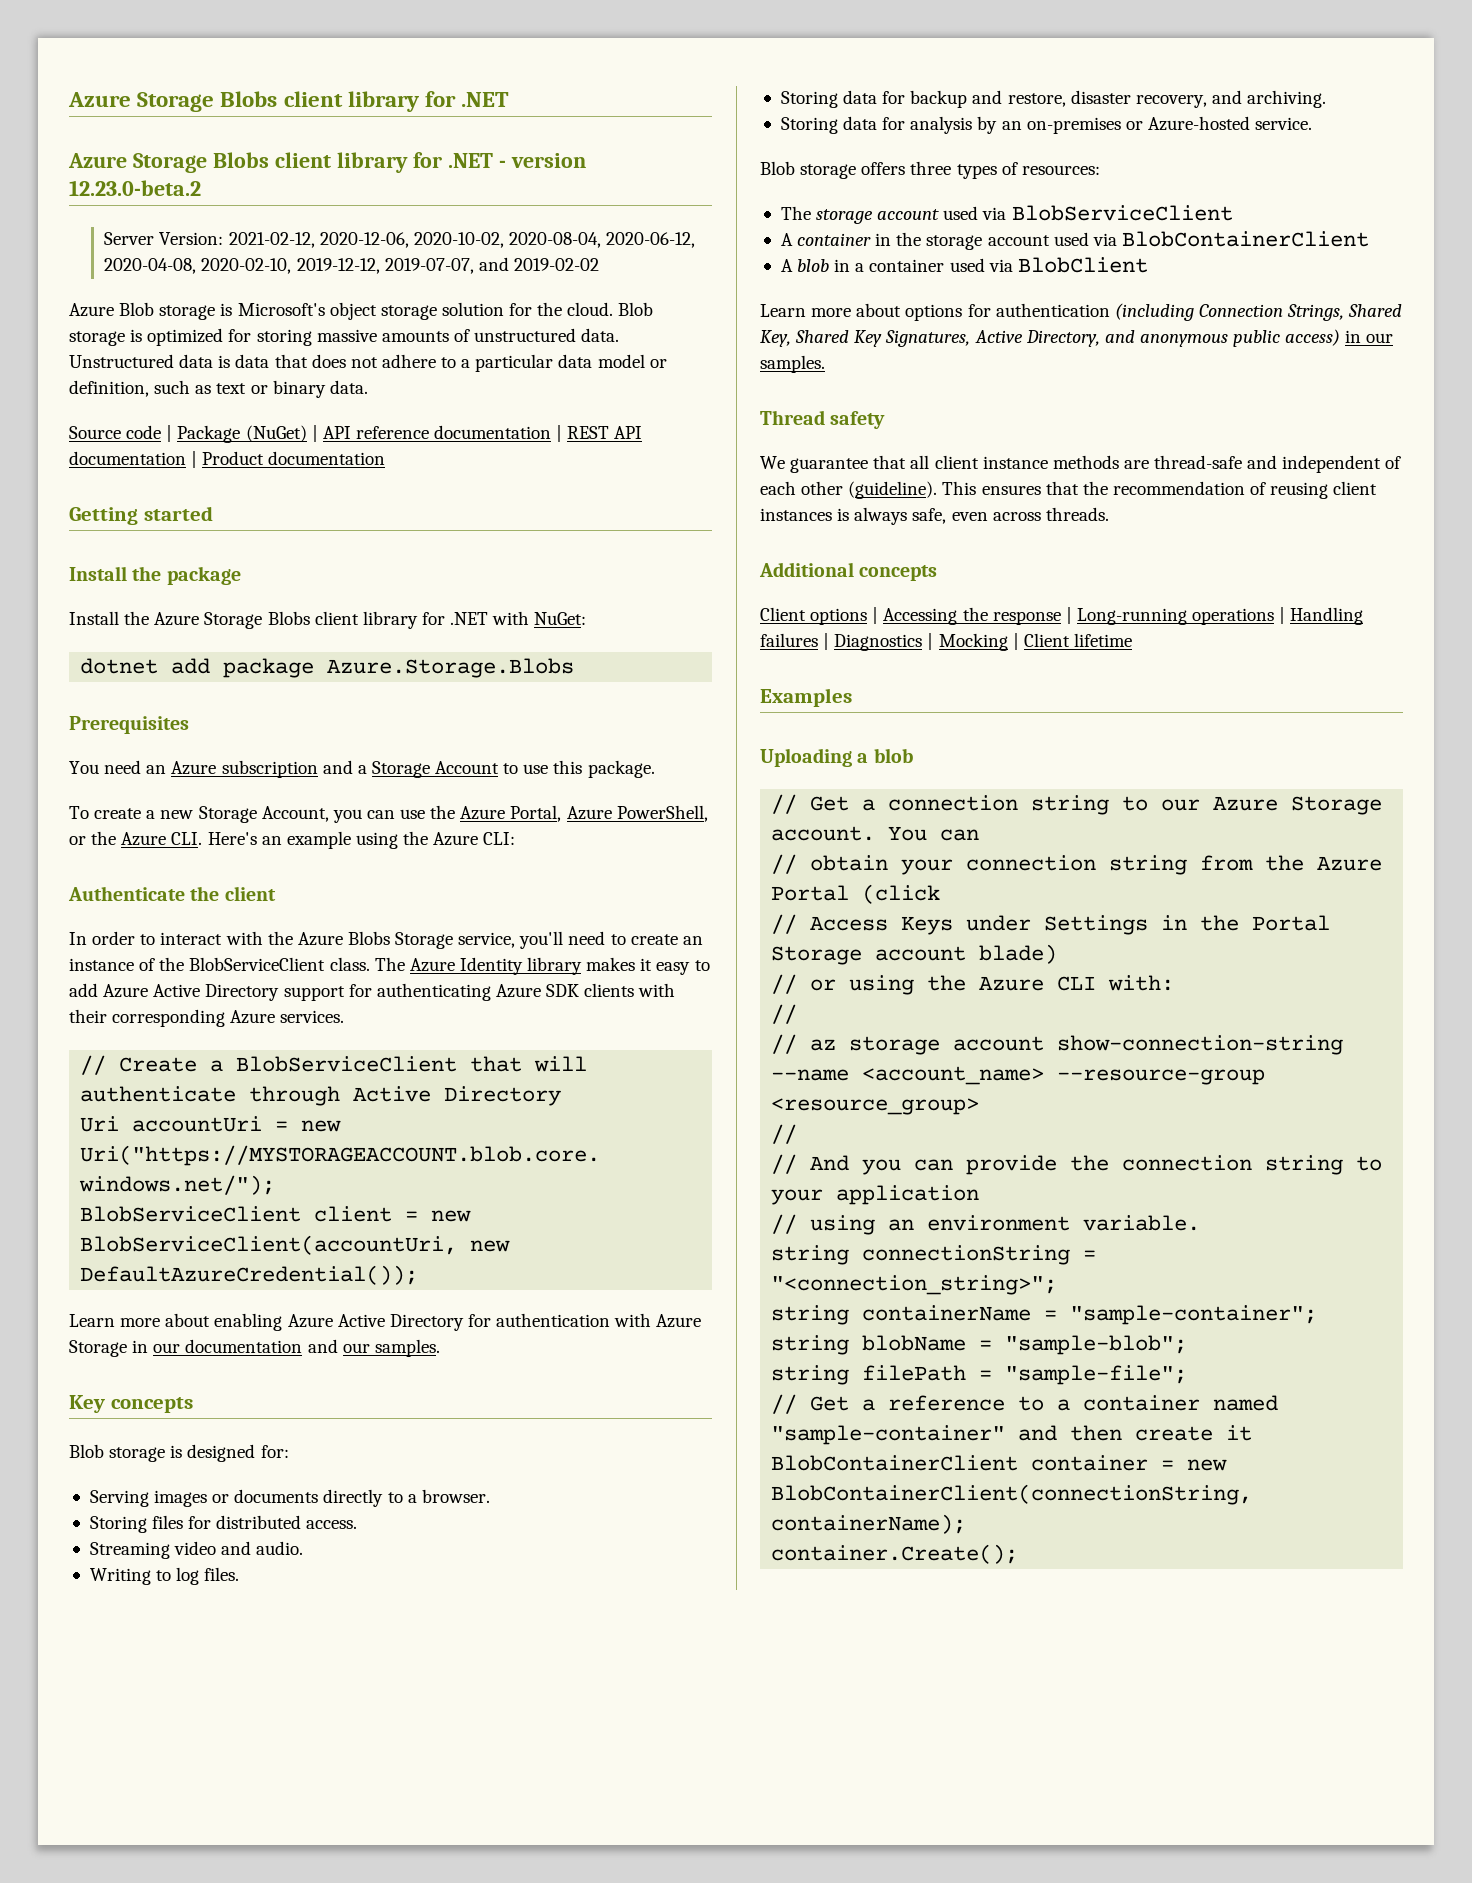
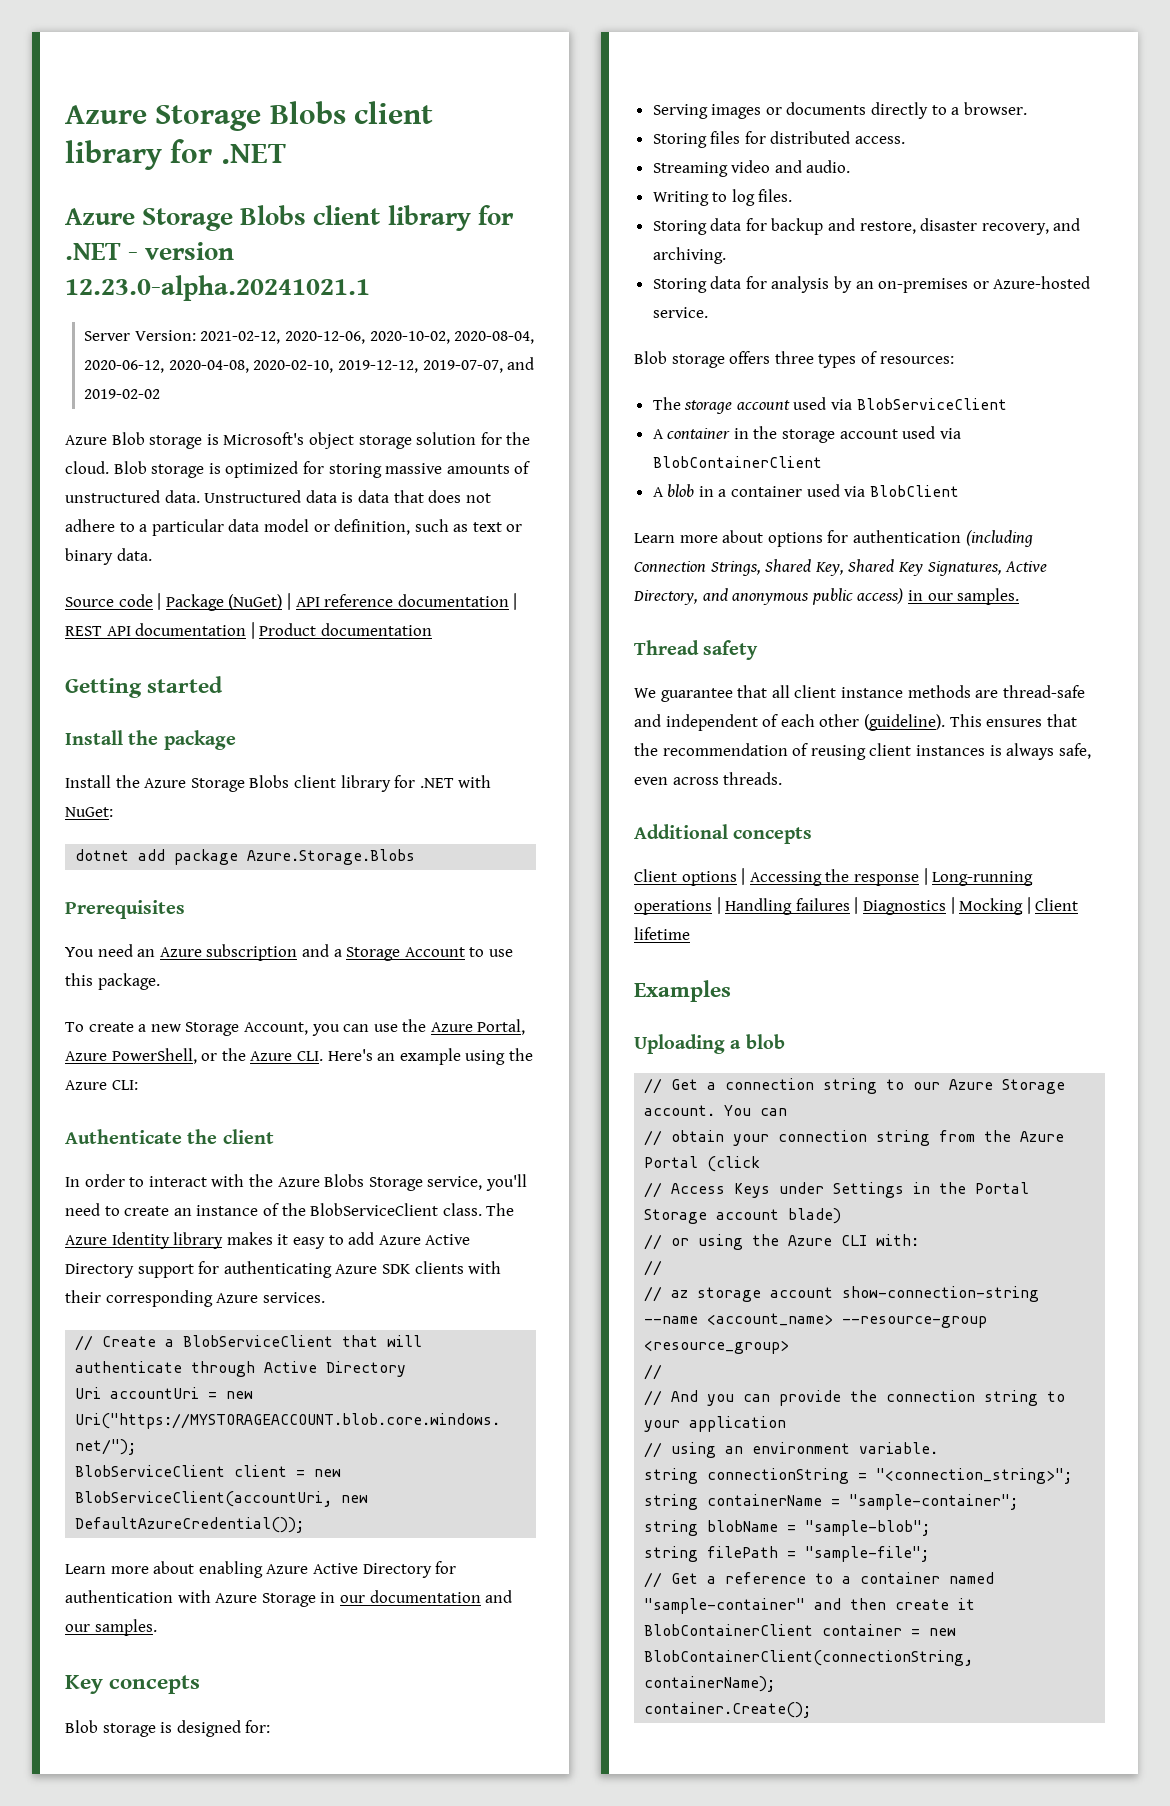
[69,180,201,196] 12.23.0-beta.2 -> [65,275,370,301] 12.23.0-alpha.20241021.1

